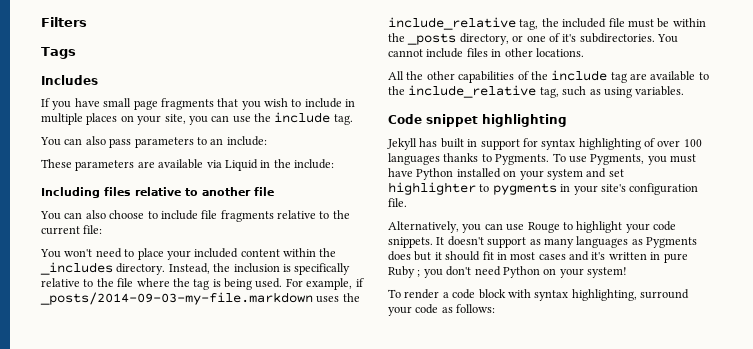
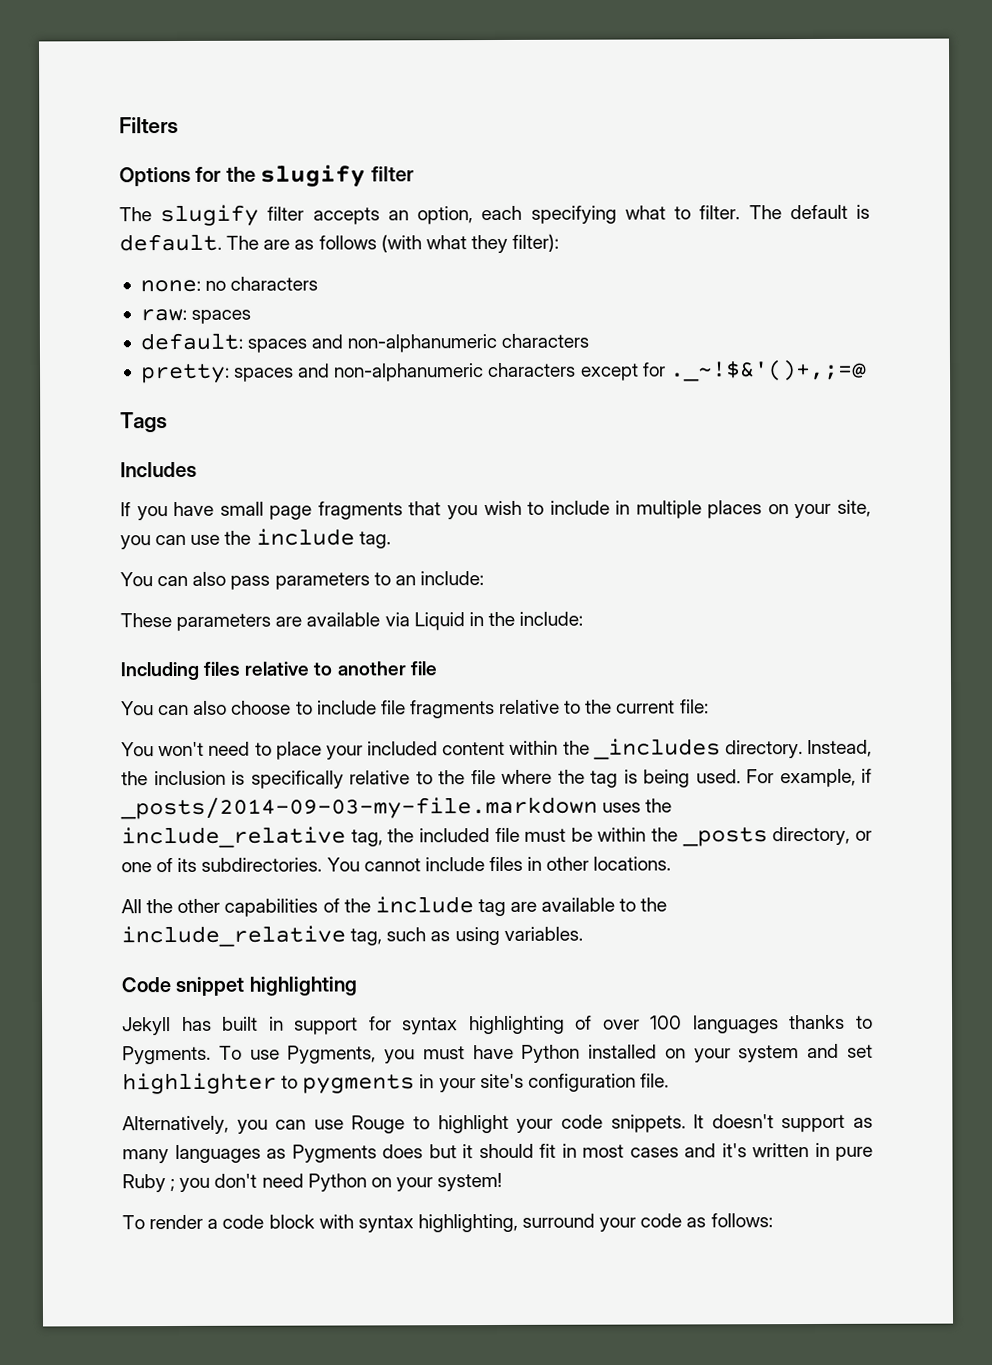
(87, 22) none -> [119,164,414,187] [119,204,871,227] [119,233,560,254] [139,276,319,293] [139,308,252,324] [139,332,590,353] [139,359,867,384] // Options for the slugify filter // The slugify filter accepts an option, each specifying what to filter. The default is default. The are as follows (with what they filter): // none: no characters // raw: spaces // default: spaces and non-alphanumeric characters // pretty: spaces and non-alphanumeric characters except for ._~!$&'()+,;=@
[562,34,577,42] it's -> [177,857,198,873] its

